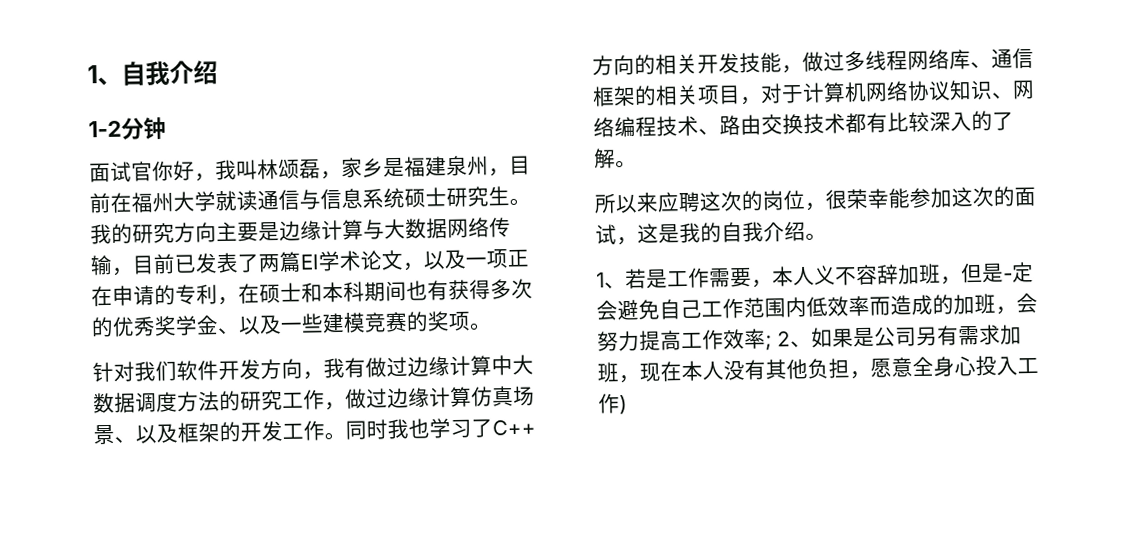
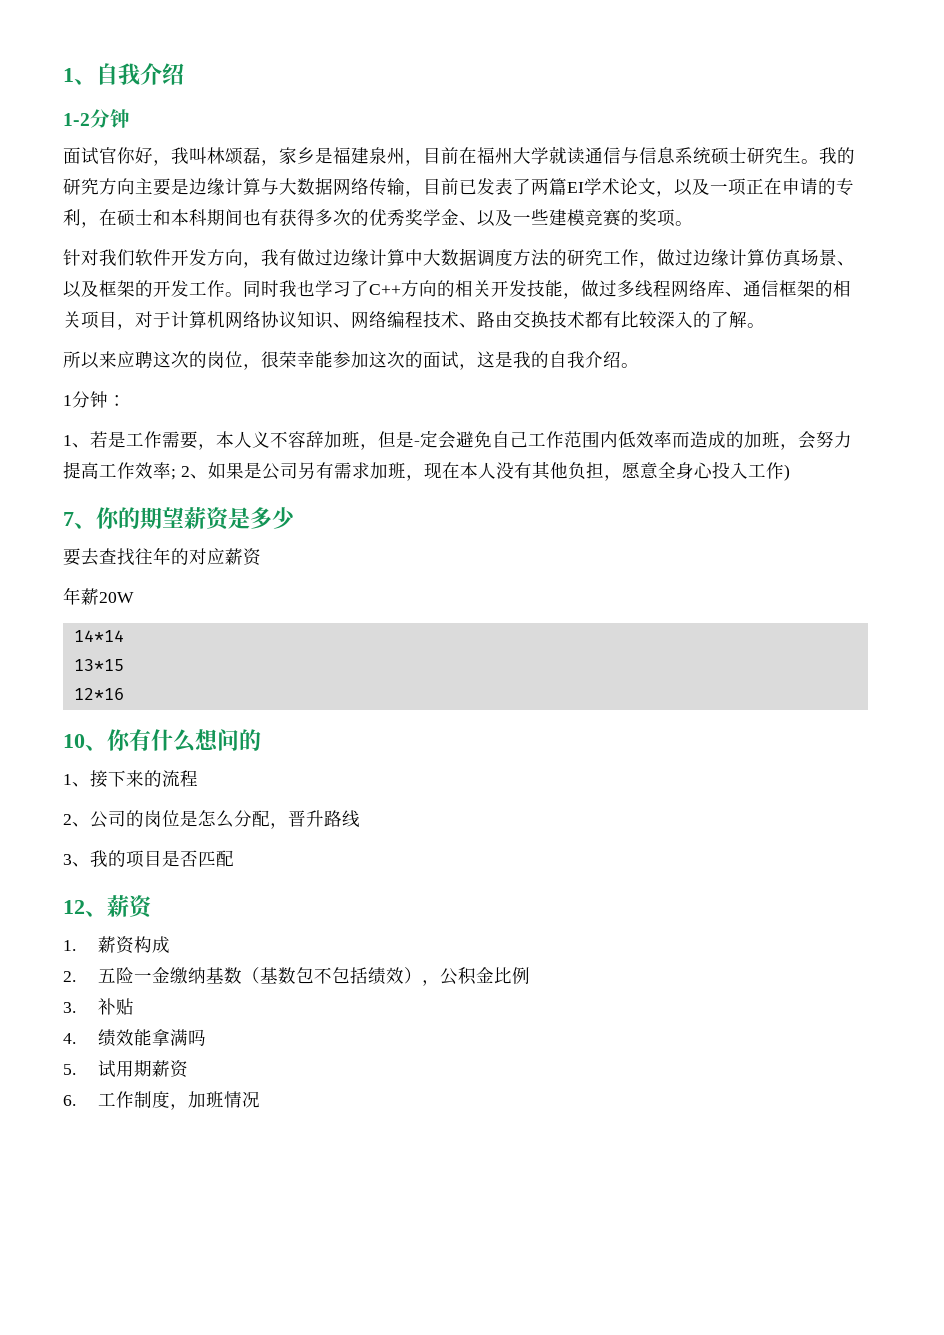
(827, 236) none -> [63,391,126,408] // 1分钟：
(627, 405) none -> [63,507,295,531] [63,547,261,566] [63,587,134,605] [73,630,124,642] [73,659,124,671] [73,688,124,700] [63,729,261,753] [63,770,198,788] [63,810,360,829] [63,850,234,868] [63,895,154,919] [63,936,170,954] [63,967,530,986] [63,998,134,1015] [63,1029,206,1047] [63,1060,188,1078] [63,1091,260,1110] // 7、你的期望薪资是多少 // 要去查找往年的对应薪资 // 年薪20W // 14*14 // 13*15 // 12*16 // 10、你有什么想问的 // 1、接下来的流程 // 2、公司的岗位是怎么分配，晋升路线 // 3、我的项目是否匹配 // 12、薪资 // 1.薪资构成 // 2.五险一金缴纳基数（基数包不包括绩效），公积金比例 // 3.补贴 // 4.绩效能拿满吗 // 5.试用期薪资 // 6.工作制度，加班情况

